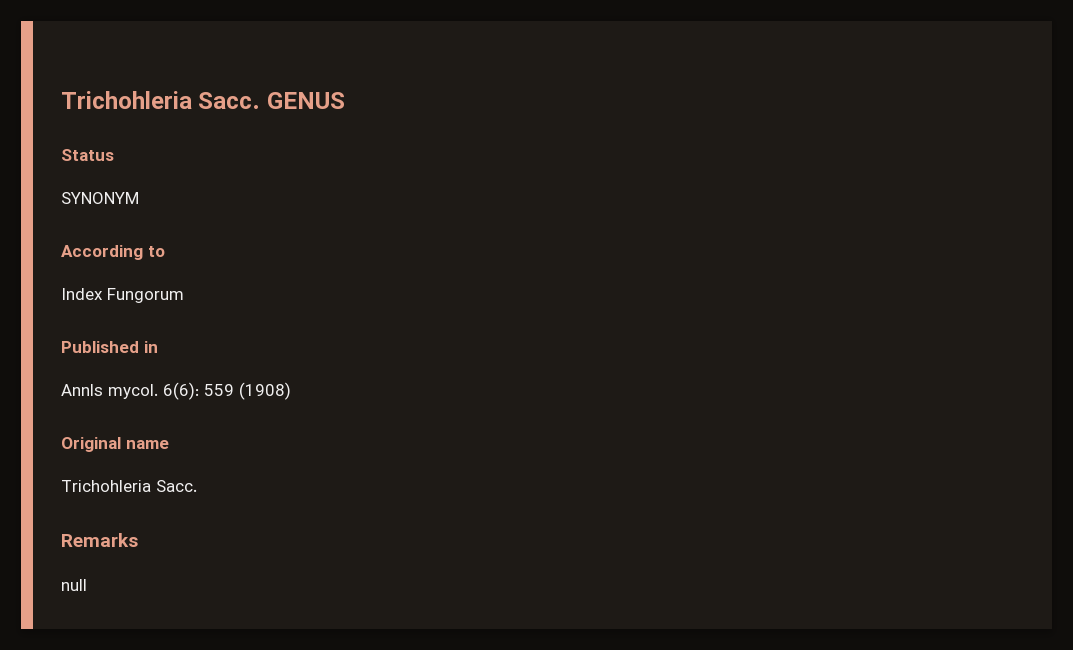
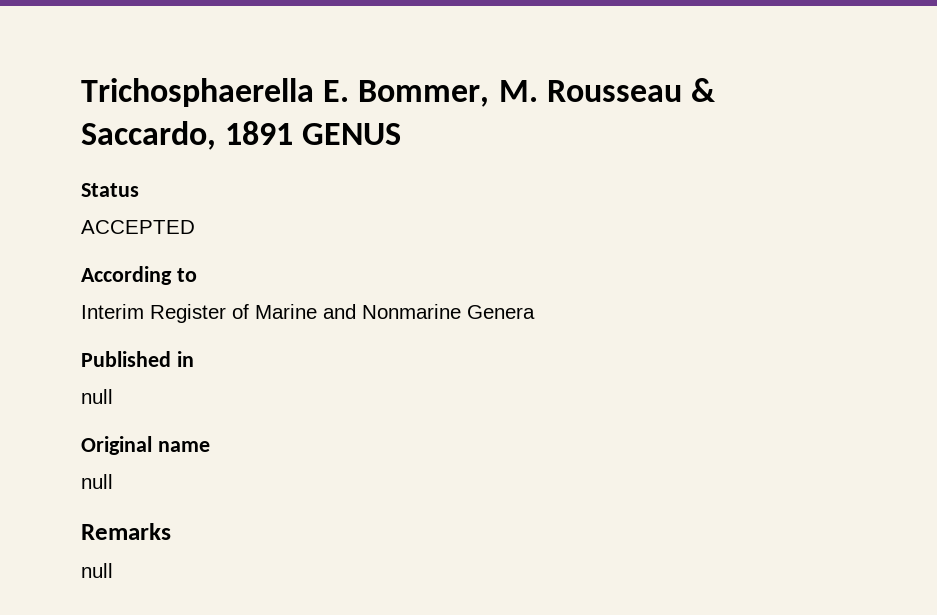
[61,91,261,109] Trichohleria Sacc. -> [81,78,716,107] [81,121,294,150] Trichosphaerella E. Bommer, M. Rousseau & Saccardo, 1891
[61,192,139,204] SYNONYM -> [81,220,195,234] ACCEPTED
[61,288,184,303] [61,341,158,353] [61,382,291,400] Index Fungorum // Published in // Annls mycol. 6(6): 559 (1908) -> [81,304,535,323] [81,351,194,367] [81,389,113,404] Interim Register of Marine and Nonmarine Genera // Published in // null
[61,480,197,492] Trichohleria Sacc. -> [81,474,113,489] null

